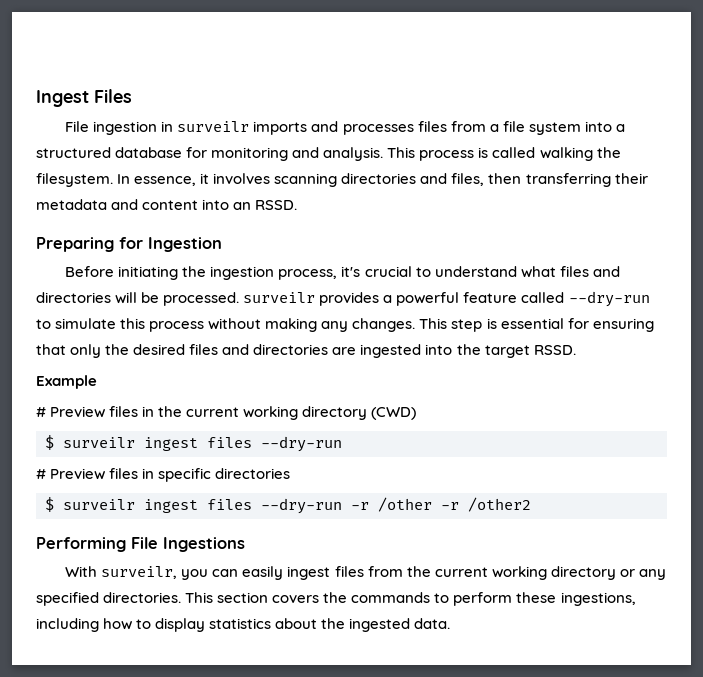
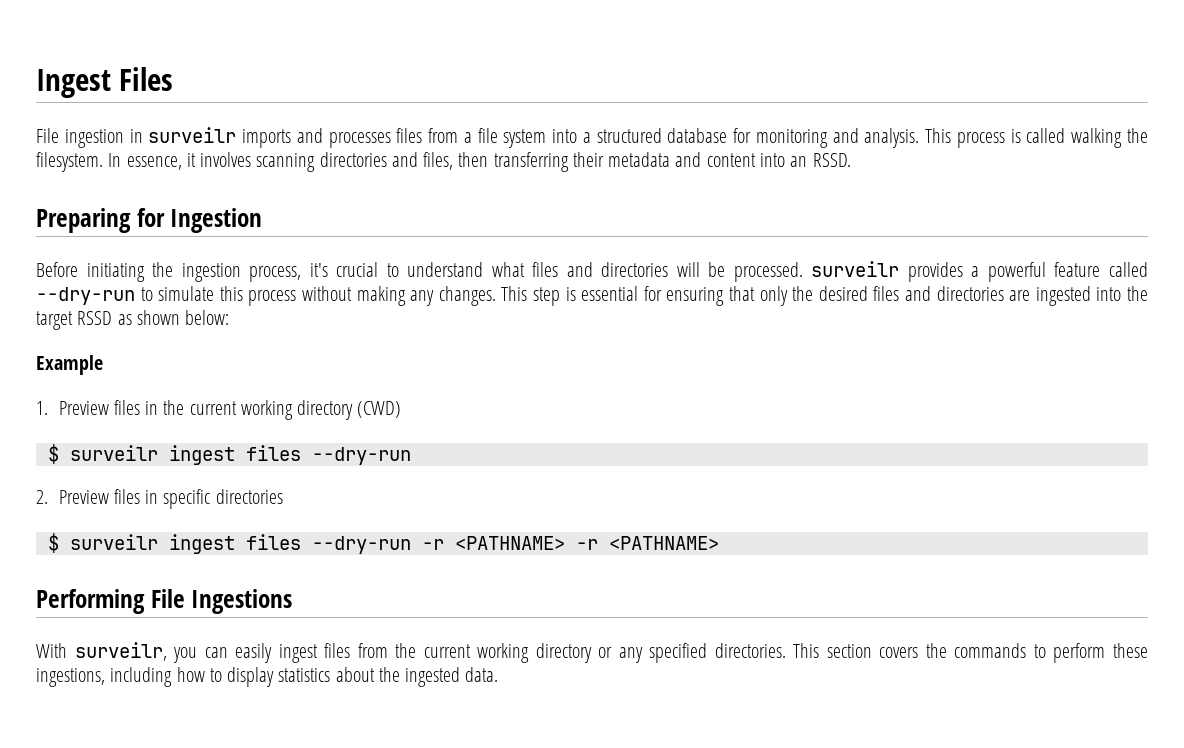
[533,345,576,355] RSSD. -> [77,310,230,325] RSSD as shown below:
[36,407,46,417] # -> [36,401,48,415] 1.
[36,469,46,479] # -> [36,490,48,504] 2.
[378,497,531,512] /other -r /other2 -> [454,536,719,550] <PATHNAME> -r <PATHNAME>

